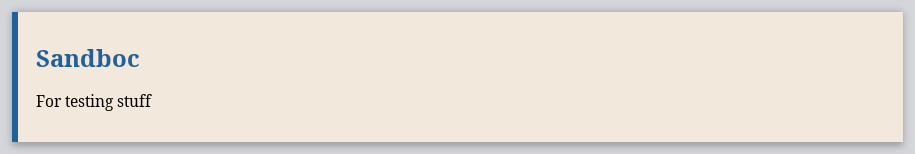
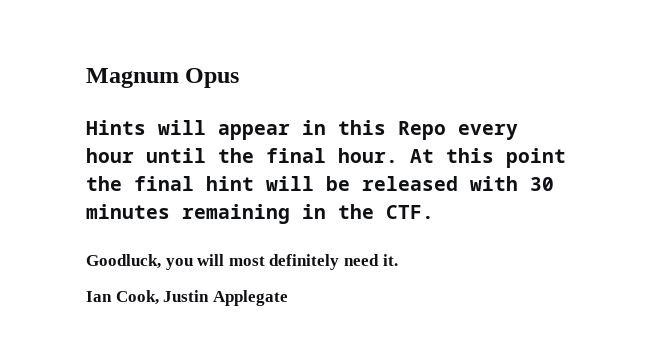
[36,49,140,67] [36,94,153,111] Sandboc // For testing stuff -> [86,68,240,88] [86,120,518,140] [86,148,566,168] [86,176,554,191] [86,204,434,224] [86,254,398,270] [86,290,288,306] Magnum Opus // Hints will appear in this Repo every hour until the final hour. At this point the final hint will be released with 30 minutes remaining in the CTF. // Goodluck, you will most definitely need it. // Ian Cook, Justin Applegate

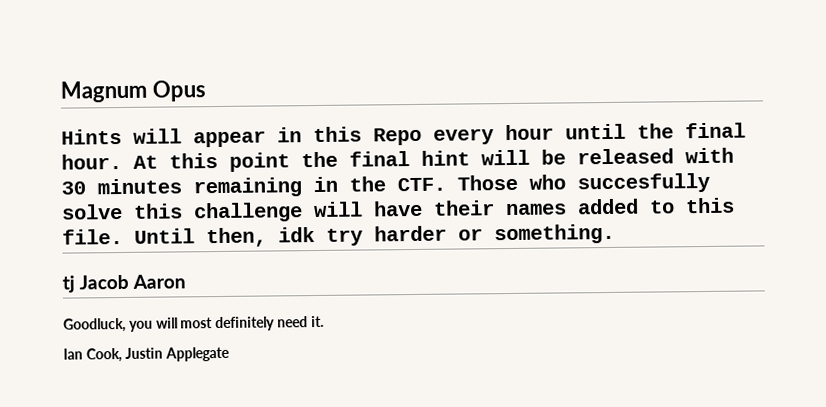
(434, 212) none -> [457,172,710,194] [61,197,735,223] [62,223,615,248] [62,274,187,293] Those who succesfully solve this challenge will have their names added to this file. Until then, idk try harder or something. // tj Jacob Aaron

